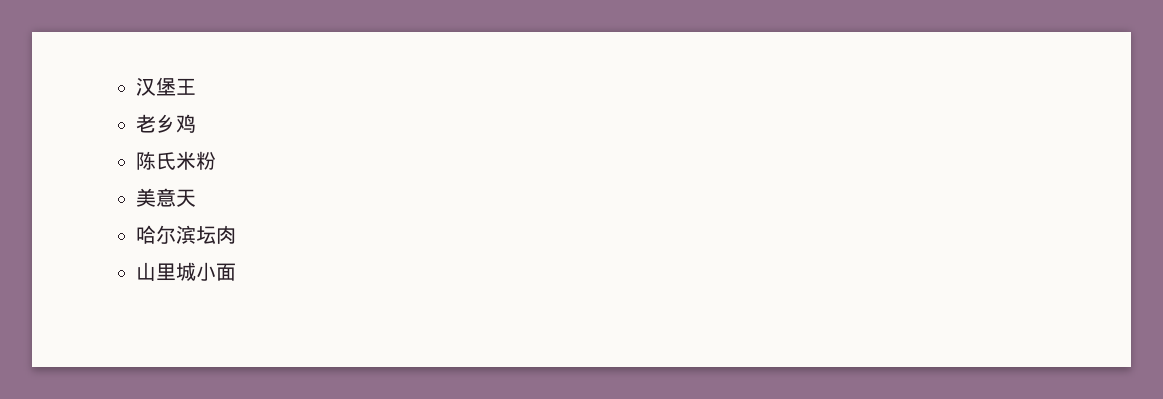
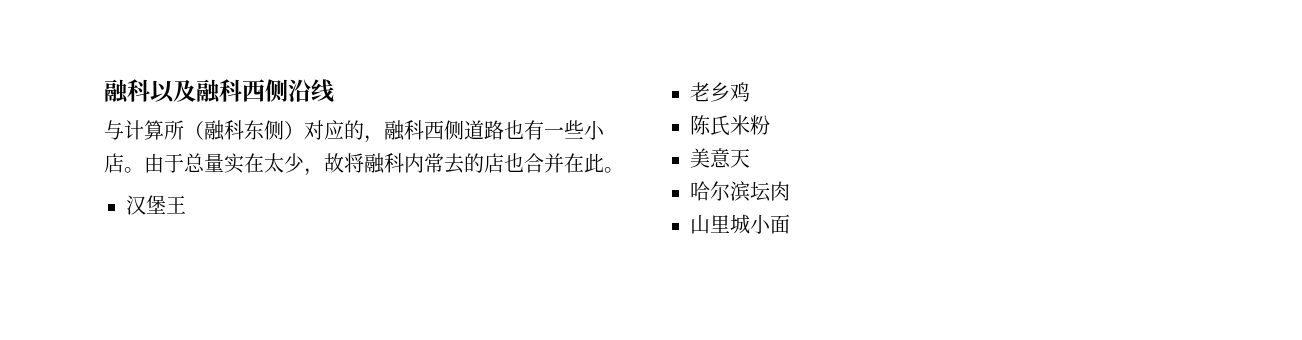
(136, 86) none -> [104,79,334,104] [104,120,605,143] [104,153,624,176] 融科以及融科西侧沿线 // 与计算所（融科东侧）对应的，融科西侧道路也有一些小店。由于总量实在太少，故将融科内常去的店也合并在此。 //

